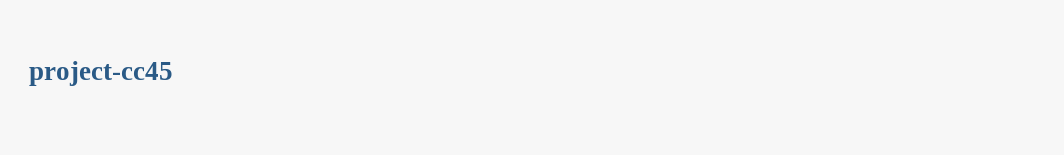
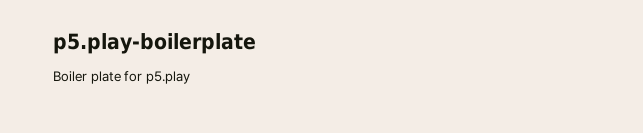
[29,61,173,86] project-cc45 -> [53,33,256,54] [53,71,190,84] p5.play-boilerplate // Boiler plate for p5.play

